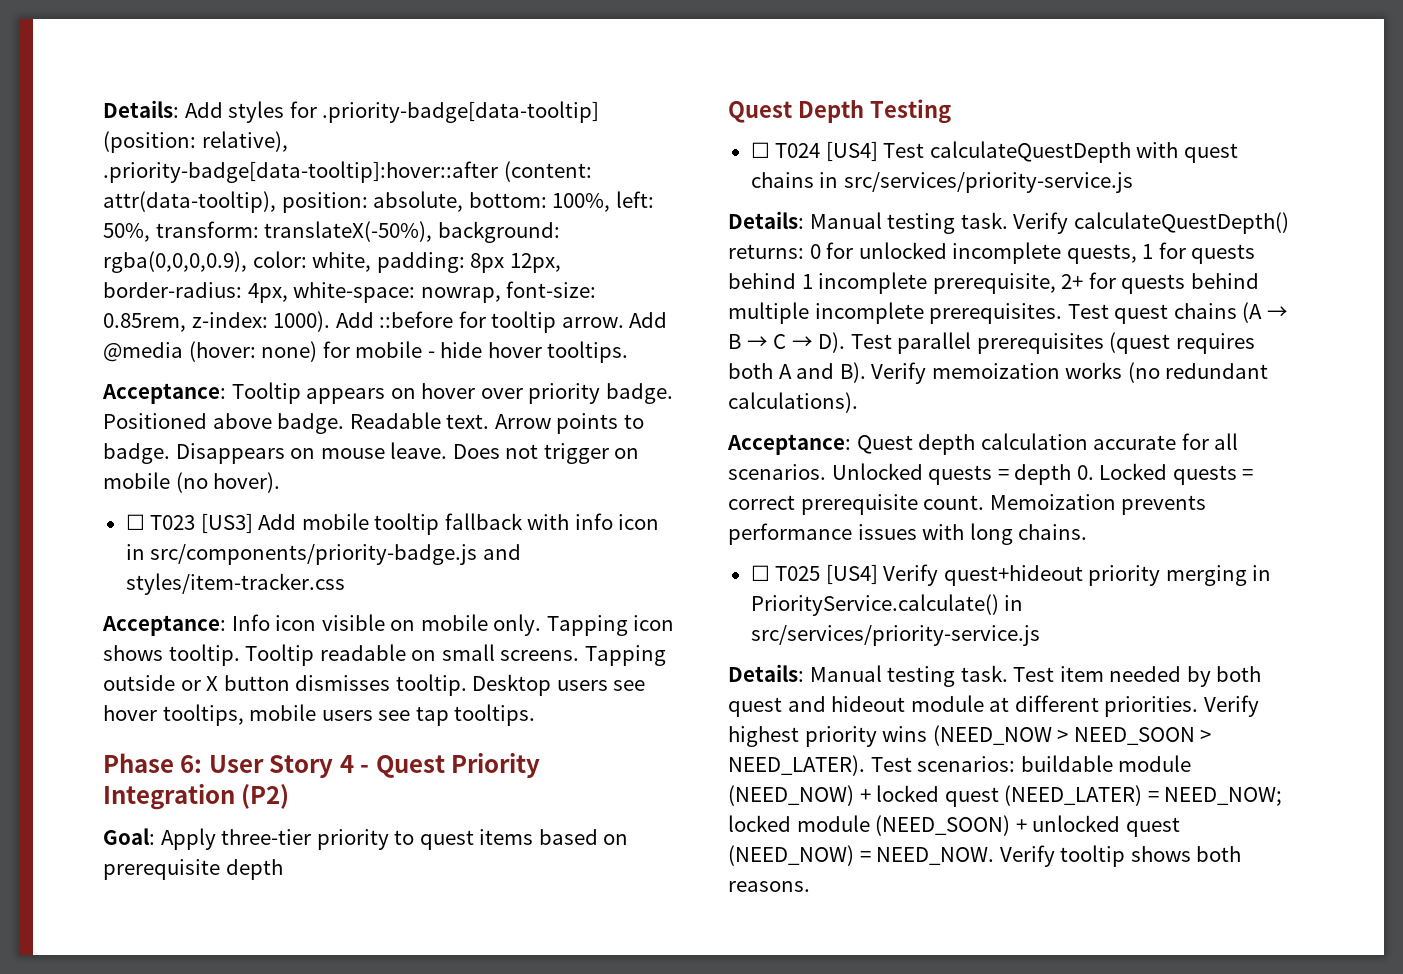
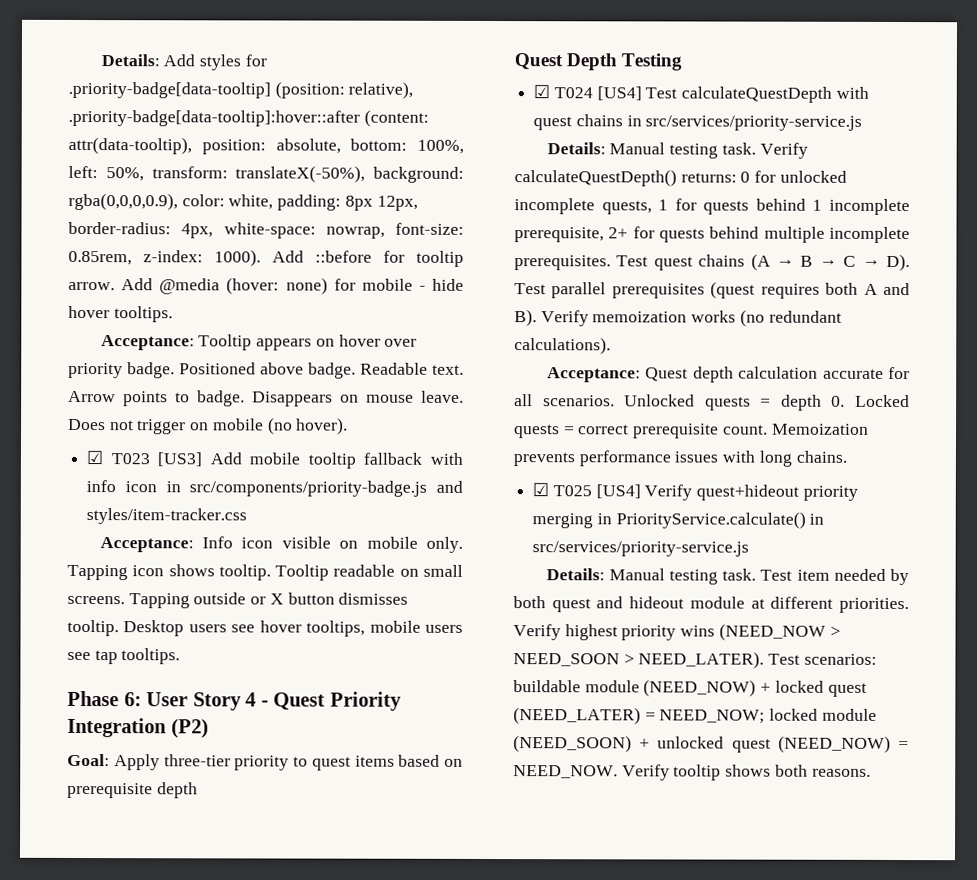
[125,514,145,530] ☐ -> [86,450,104,465] ☑
[750,142,770,158] ☐ -> [533,84,551,99] ☑
[750,565,770,581] ☐ -> [532,482,550,497] ☑

